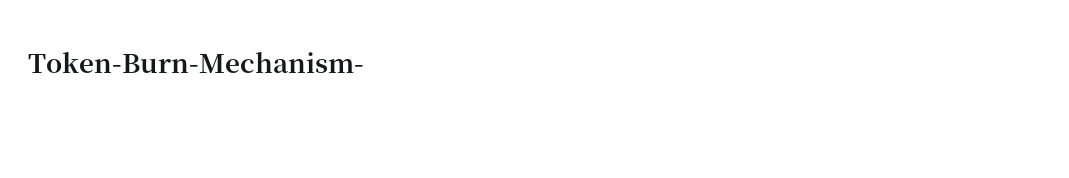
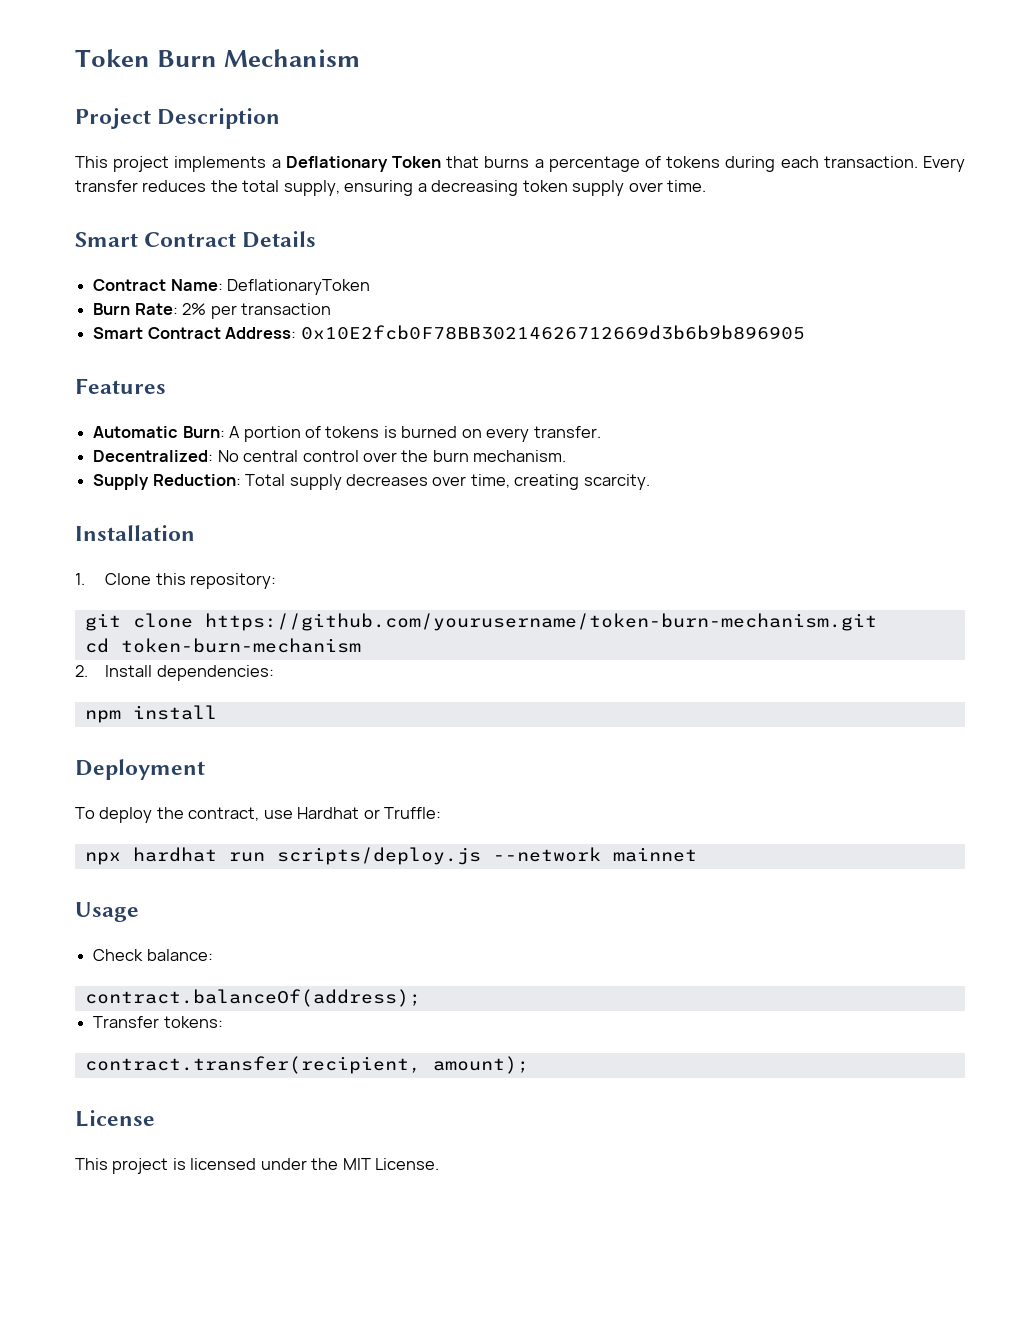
[28,52,364,73] Token-Burn-Mechanism- -> [75,49,361,67] [75,108,281,129] [75,156,966,172] [75,180,707,196] [75,231,317,248] [93,279,371,295] [93,303,331,319] [93,325,805,340] [75,378,166,394] [93,426,601,442] [93,450,567,462] [93,474,650,490] [75,525,195,541] [75,573,277,589] [84,613,877,631] [84,638,361,653] [75,665,274,681] [84,705,217,723] [75,759,205,780] [75,807,442,823] [84,847,697,865] [75,902,139,922] [93,949,213,961] [84,989,421,1007] [93,1016,223,1028] [84,1056,529,1074] [75,1110,155,1127] [75,1158,440,1174] Token Burn Mechanism // Project Description // This project implements a Deflationary Token that burns a percentage of tokens during each transaction. Every transfer reduces the total supply, ensuring a decreasing token supply over time. // Smart Contract Details // Contract Name: DeflationaryToken // Burn Rate: 2% per transaction // Smart Contract Address: 0x10E2fcb0F78BB30214626712669d3b6b9b896905 // Features // Automatic Burn: A portion of tokens is burned on every transfer. // Decentralized: No central control over the burn mechanism. // Supply Reduction: Total supply decreases over time, creating scarcity. // Installation // 1. Clone this repository: // git clone https://github.com/yourusername/token-burn-mechanism.git // cd token-burn-mechanism // 2. Install dependencies: // npm install // Deployment // To deploy the contract, use Hardhat or Truffle: // npx hardhat run scripts/deploy.js --network mainnet // Usage // Check balance: // contract.balanceOf(address); // Transfer tokens: // contract.transfer(recipient, amount); // License // This project is licensed under the MIT License.

